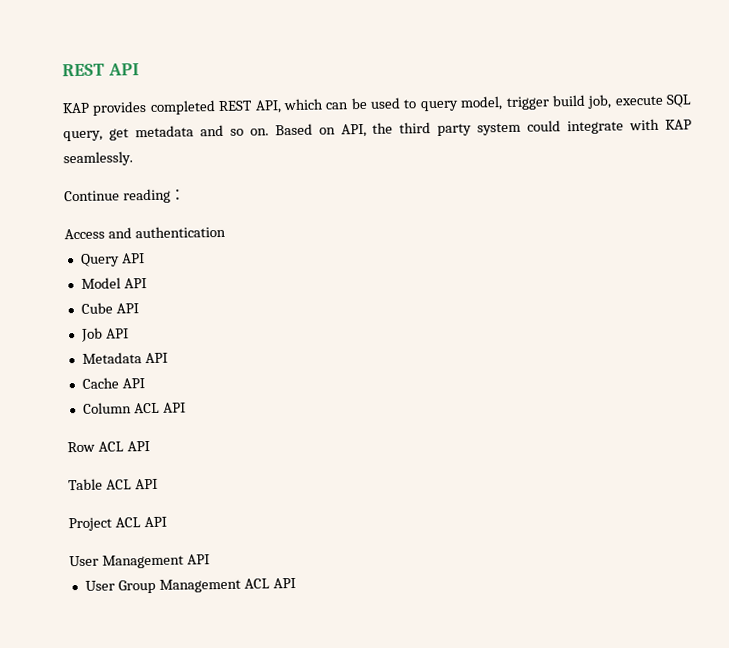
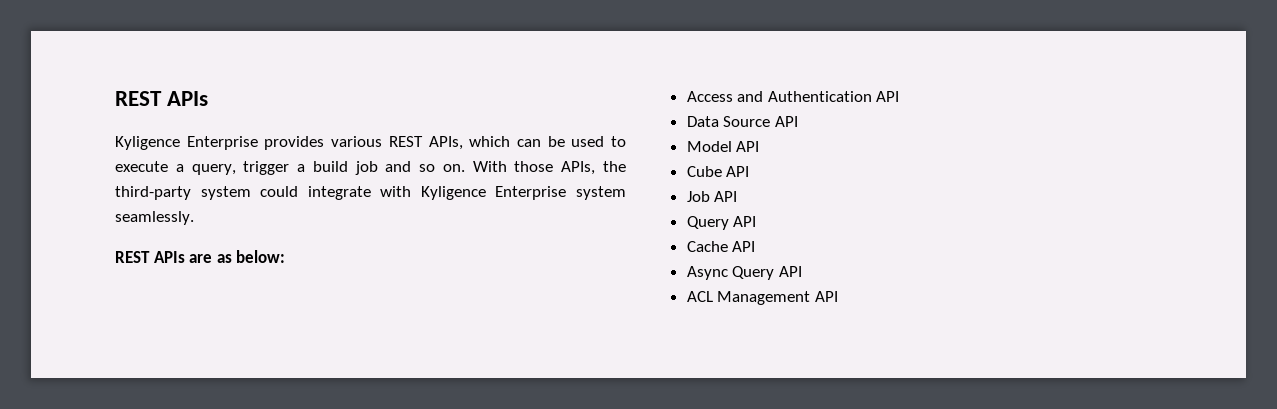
[62,63,139,77] [62,100,282,116] REST API // KAP provides completed REST API, -> [115,91,209,106] [115,136,463,150] REST APIs // Kyligence Enterprise provides various REST APIs,
[419,94,692,112] [63,118,692,142] [63,151,133,167] [64,188,186,204] [64,225,226,240] [79,253,120,267] query model, trigger build job, execute SQL query, get metadata and so on. Based on API, the third party system could integrate with KAP seamlessly. // Continue reading： // Access and authentication // Query -> [115,161,626,175] [115,186,626,200] [115,211,194,225] [115,250,286,263] [686,91,900,102] [686,116,771,127] execute a query, trigger a build job and so on. With those APIs, the third-party system could integrate with Kyligence Enterprise system seamlessly. // REST APIs are as below: // Access and Authentication API // Data Source
[81,352,142,364] Metadata -> [686,216,729,230] Query
[82,402,186,414] [67,441,150,453] [68,478,158,491] [68,516,167,532] [69,554,210,569] [84,578,270,594] Column ACL API // Row ACL API // Table ACL API // Project ACL API // User Management API // User Group Management ACL -> [686,266,802,280] [686,291,811,305] Async Query API // ACL Management

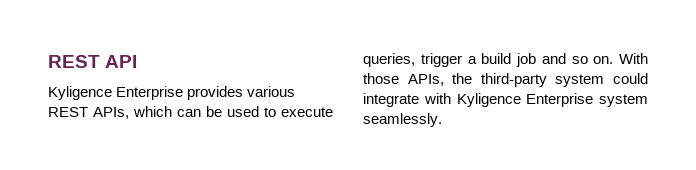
[115,91,209,106] REST APIs -> [48,55,138,68] REST API
[175,164,236,175] a query, -> [363,53,415,67] queries,
[115,250,286,263] [686,91,900,102] [686,116,798,127] [686,141,760,152] [686,166,750,177] [686,191,738,202] [686,216,757,230] [686,241,756,252] [686,266,802,280] [686,291,838,305] // REST APIs are as below: // Access and Authentication API // Data Source API // Model API // Cube API // Job API // Query API // Cache API // Async Query API // ACL Management API -> (442, 120) none

